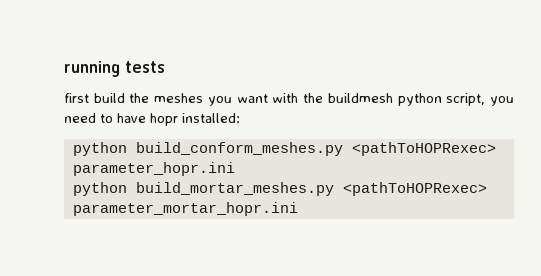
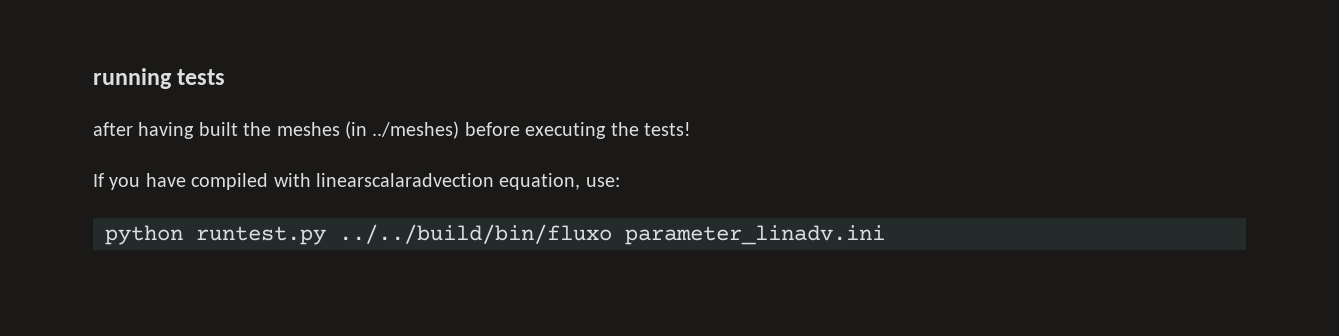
[64,93,514,106] [64,113,240,126] [72,142,496,156] [72,162,235,176] [72,182,487,196] [72,202,298,216] first build the meshes you want with the buildmesh python script, you need to have hopr installed: // python build_conform_meshes.py <pathToHOPRexec> parameter_hopr.ini // python build_mortar_meshes.py <pathToHOPRexec> parameter_mortar_hopr.ini -> [93,121,691,139] [93,173,620,190] [105,224,885,245] after having built the meshes (in ../meshes) before executing the tests! // If you have compiled with linearscalaradvection equation, use: // python runtest.py ../../build/bin/fluxo parameter_linadv.ini

